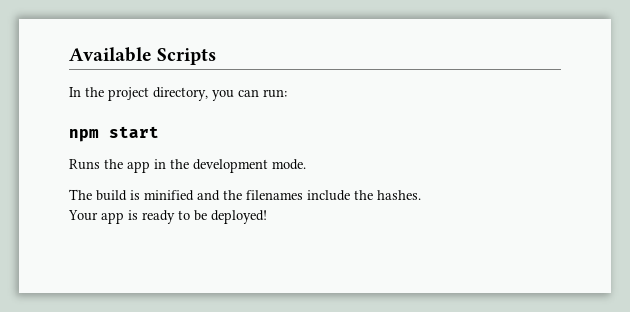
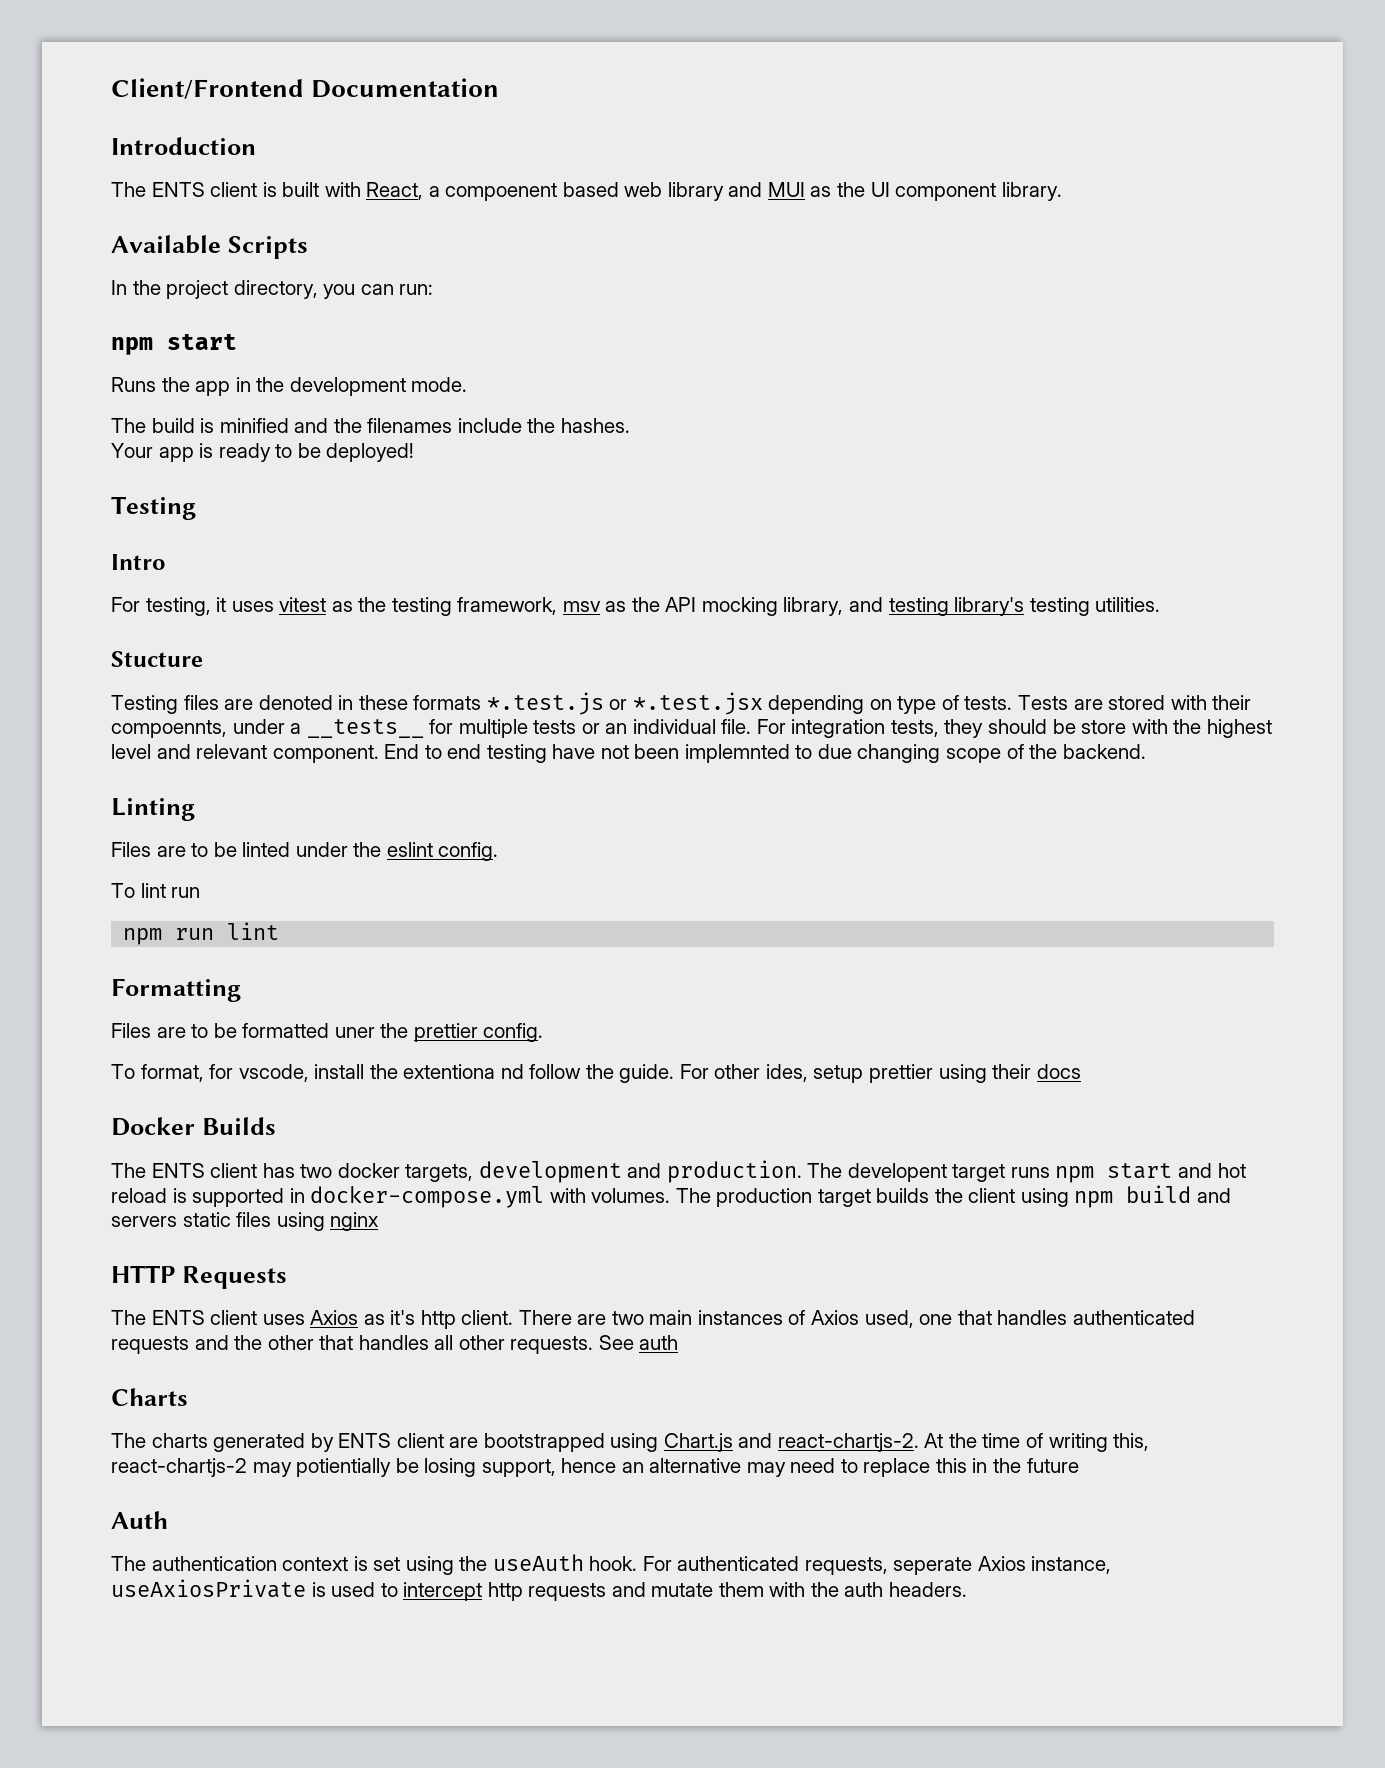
(69, 54) none -> [111,78,500,99] [111,137,256,155] [111,182,1062,201] Client/Frontend Documentation // Introduction // The ENTS client is built with React, a compoenent based web library and MUI as the UI component library. //
(267, 217) none -> [111,496,196,520] [111,554,166,570] [111,597,1161,616] [111,651,203,667] [111,692,1252,715] [111,719,1272,738] [111,744,1146,763] [111,798,195,821] [111,842,499,861] [111,883,201,898] [123,922,280,945] [111,978,241,1002] [111,1023,544,1042] [111,1064,1081,1083] [111,1117,276,1136] [111,1160,1246,1183] [111,1185,1232,1208] [111,1212,380,1231] [111,1265,287,1289] [111,1310,1195,1329] [111,1335,679,1354] [111,1388,188,1406] [111,1433,1150,1452] [111,1458,1079,1477] [111,1511,168,1529] [111,1554,1112,1575] [111,1579,967,1601] // Testing // Intro // For testing, it uses vitest as the testing framework, msv as the API mocking library, and testing library's testing utilities. // Stucture // Testing files are denoted in these formats *.test.js or *.test.jsx depending on type of tests. Tests are stored with their compoennts, under a __tests__ for multiple tests or an individual file. For integration tests, they should be store with the highest level and relevant component. End to end testing have not been implemnted to due changing scope of the backend. // Linting // Files are to be linted under the eslint config. // To lint run // npm run lint // Formatting // Files are to be formatted uner the prettier config. // To format, for vscode, install the extentiona nd follow the guide. For other ides, setup prettier using their docs // Docker Builds // The ENTS client has two docker targets, development and production. The developent target runs npm start and hot reload is supported in docker-compose.yml with volumes. The production target builds the client using npm build and servers static files using nginx // HTTP Requests // The ENTS client uses Axios as it's http client. There are two main instances of Axios used, one that handles authenticated requests and the other that handles all other requests. See auth // Charts // The charts generated by ENTS client are bootstrapped using Chart.js and react-chartjs-2. At the time of writing this, react-chartjs-2 may potientially be losing support, hence an alternative may need to replace this in the future // Auth // The authentication context is set using the useAuth hook. For authenticated requests, seperate Axios instance, useAxiosPrivate is used to intercept http requests and mutate them with the auth headers.

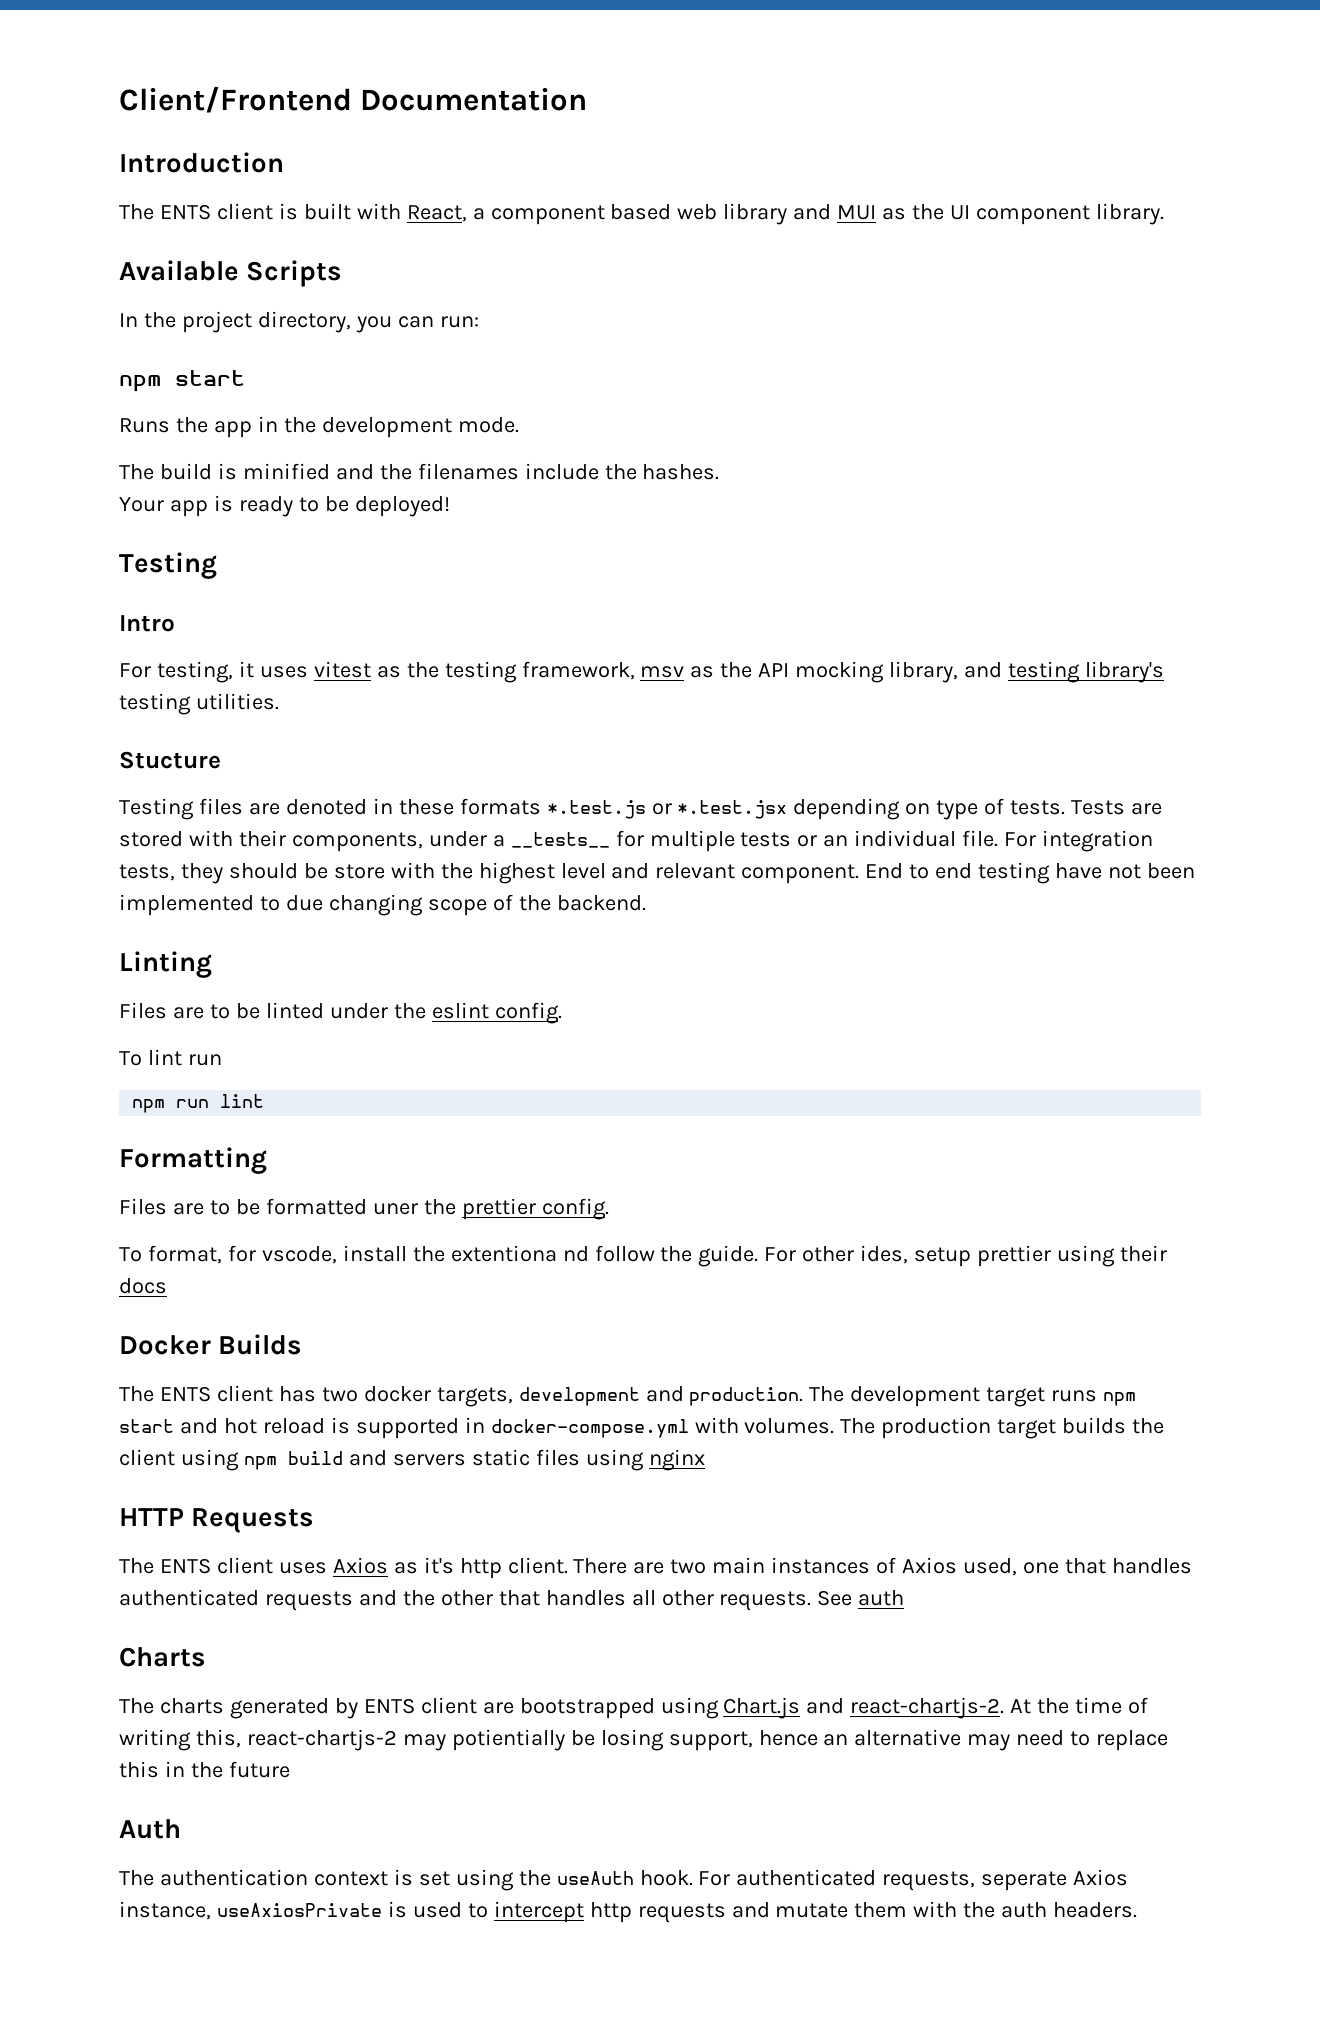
[445,183,558,201] compoenent -> [490,205,605,225] component
[111,720,227,738] compoennts, -> [291,832,423,852] components,
[684,744,790,763] implemnted -> [119,894,254,916] implemented
[847,1163,947,1182] developent -> [850,1386,981,1407] development

